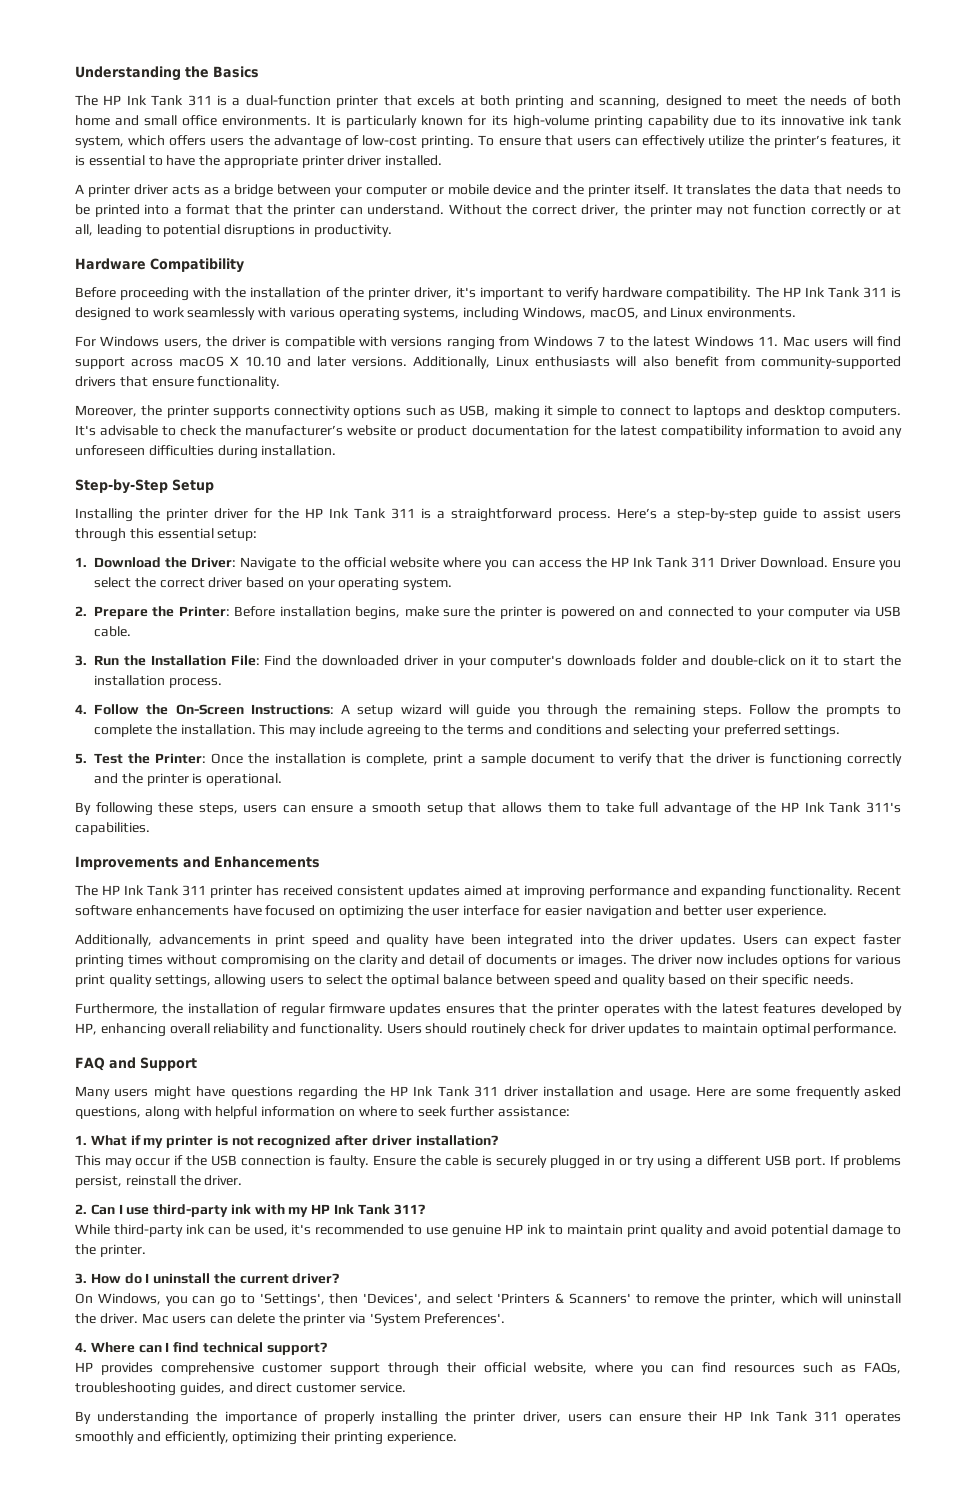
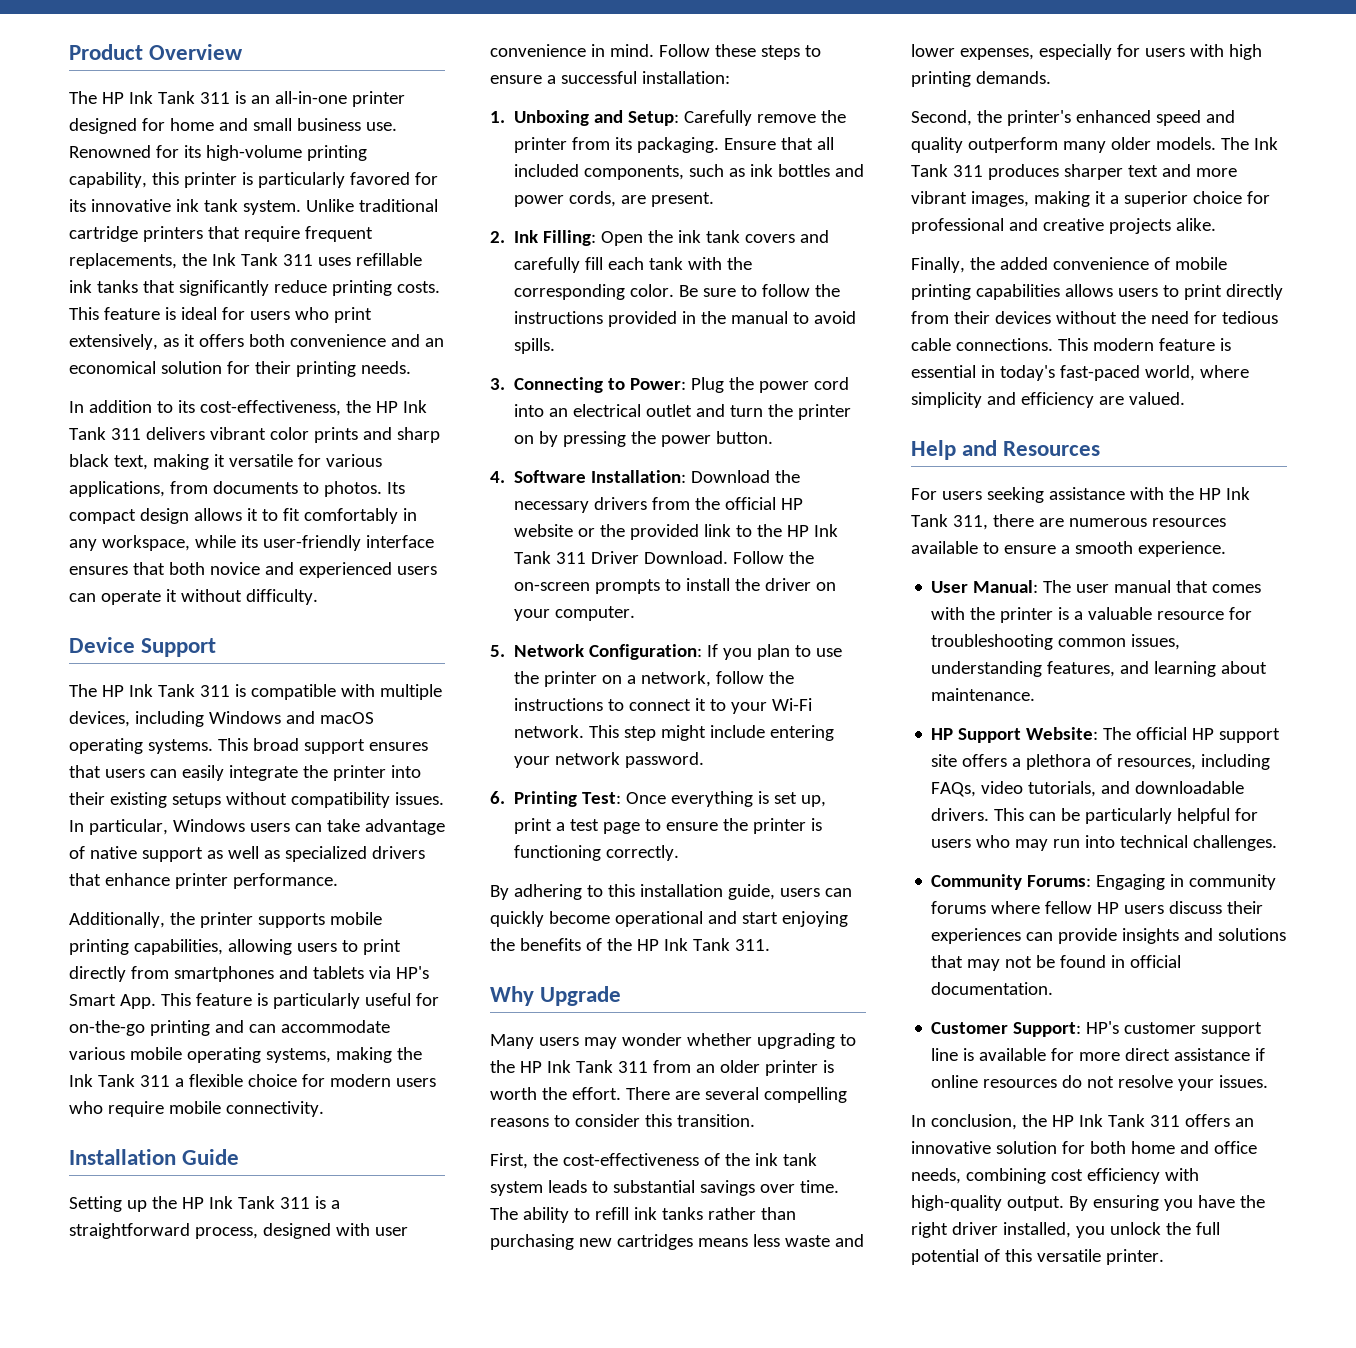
[75,66,259,81] [75,95,901,109] [75,115,903,129] [75,135,901,149] [75,155,443,168] [75,184,902,198] [75,204,901,217] [75,224,392,238] [75,258,244,273] [75,287,902,301] [75,307,797,321] [75,336,902,350] [75,356,901,369] [75,376,281,389] [75,405,902,419] [75,425,902,438] [75,445,337,459] [75,479,214,494] [75,508,272,522] Understanding the Basics // The HP Ink Tank 311 is a dual-function printer that excels at both printing and scanning, designed to meet the needs of both home and small office environments. It is particularly known for its high-volume printing capability due to its innovative ink tank system, which offers users the advantage of low-cost printing. To ensure that users can effectively utilize the printer’s features, it is essential to have the appropriate printer driver installed. // A printer driver acts as a bridge between your computer or mobile device and the printer itself. It translates the data that needs to be printed into a format that the printer can understand. Without the correct driver, the printer may not function correctly or at all, leading to potential disruptions in productivity. // Hardware Compatibility // Before proceeding with the installation of the printer driver, it's important to verify hardware compatibility. The HP Ink Tank 311 is designed to work seamlessly with various operating systems, including Windows, macOS, and Linux environments. // For Windows users, the driver is compatible with versions ranging from Windows 7 to the latest Windows 11. Mac users will find support across macOS X 10.10 and later versions. Additionally, Linux enthusiasts will also benefit from community-supported drivers that ensure functionality. // Moreover, the printer supports connectivity options such as USB, making it simple to connect to laptops and desktop computers. It's advisable to check the manufacturer’s website or product documentation for the latest compatibility information to avoid any unforeseen difficulties during installation. // Step-by-Step Setup // Installing the printer driver for -> [69,44,244,60] [69,91,405,107] [69,118,397,134] [69,145,367,161] [69,172,438,188] [69,199,438,215] [69,226,373,242] [69,253,422,269] [69,280,440,296] [69,307,372,323] [69,334,444,350] [69,361,411,377] [69,400,427,416] [69,427,440,443] [69,454,382,470] [69,481,405,497] [69,508,417,524] [69,535,434,551] [69,562,437,578] [69,589,318,605] [69,637,217,657] [69,684,442,700] [69,711,374,727] [69,738,428,754] [69,765,421,781] [69,792,444,808] [69,819,445,835] [69,846,425,862] [69,873,338,889] [69,912,382,928] [69,939,401,955] [69,966,429,982] [69,993,439,1009] [69,1020,390,1036] [69,1047,422,1063] [69,1074,436,1087] [69,1101,324,1117] [69,1149,240,1165] [69,1196,147,1212] Product Overview // The HP Ink Tank 311 is an all-in-one printer designed for home and small business use. Renowned for its high-volume printing capability, this printer is particularly favored for its innovative ink tank system. Unlike traditional cartridge printers that require frequent replacements, the Ink Tank 311 uses refillable ink tanks that significantly reduce printing costs. This feature is ideal for users who print extensively, as it offers both convenience and an economical solution for their printing needs. // In addition to its cost-effectiveness, the HP Ink Tank 311 delivers vibrant color prints and sharp black text, making it versatile for various applications, from documents to photos. Its compact design allows it to fit comfortably in any workspace, while its user-friendly interface ensures that both novice and experienced users can operate it without difficulty. // Device Support // The HP Ink Tank 311 is compatible with multiple devices, including Windows and macOS operating systems. This broad support ensures that users can easily integrate the printer into their existing setups without compatibility issues. In particular, Windows users can take advantage of native support as well as specialized drivers that enhance printer performance. // Additionally, the printer supports mobile printing capabilities, allowing users to print directly from smartphones and tablets via HP's Smart App. This feature is particularly useful for on-the-go printing and can accommodate various mobile operating systems, making the Ink Tank 311 a flexible choice for modern users who require mobile connectivity. // Installation Guide // Setting up
[558,508,901,522] [75,528,258,542] [75,557,582,571] process. Here’s a step-by-step guide to assist users through this essential setup: // 1. Download the Driver: Navigate to the official website where you can access -> [194,1223,408,1239] [490,44,821,60] [490,71,730,84] [490,110,847,126] [514,137,835,153] [514,164,865,180] [514,191,715,207] [490,230,830,246] [514,257,753,273] [514,284,841,300] [514,311,857,327] [514,338,556,354] [490,377,850,393] [514,404,852,420] [514,431,774,447] [490,470,801,483] [514,497,804,513] [514,524,753,540] process, designed with user convenience in mind. Follow these steps to ensure a successful installation: // 1. Unboxing and Setup: Carefully remove the printer from its packaging. Ensure that all included components, such as ink bottles and power cords, are present. // 2. Ink Filling: Open the ink tank covers and carefully fill each tank with the corresponding color. Be sure to follow the instructions provided in the manual to avoid spills. // 3. Connecting to Power: Plug the power cord into an electrical outlet and turn the printer on by pressing the power button. // 4. Software Installation: Download the necessary drivers from the official HP website or the provided link to
[831,557,901,570] [94,577,453,591] [75,606,902,620] [94,626,131,637] [75,655,902,668] [94,675,222,688] [75,704,901,718] [94,724,841,738] [75,753,902,767] [94,773,283,786] [75,802,731,816] Ensure you select the correct driver based on your operating system. // 2. Prepare the Printer: Before installation begins, make sure the printer is powered on and connected to your computer via USB cable. // 3. Run the Installation File: Find the downloaded driver in your computer's downloads folder and double-click on it to start the installation process. // 4. Follow the On-Screen Instructions: A setup wizard will guide you through the remaining steps. Follow the prompts to complete the installation. This may include agreeing to the terms and conditions and selecting your preferred settings. // 5. Test the Printer: Once the installation is complete, print a sample document to verify that the driver is functioning correctly and the printer is operational. // By following these steps, users can ensure a smooth setup that allows them to take full advantage -> [733,551,815,564] [514,578,837,594] [514,606,636,621] [490,644,843,660] [514,671,795,687] [514,698,813,714] [514,725,835,741] [514,752,705,768] [490,791,827,807] [514,818,823,834] [514,845,680,861] [490,884,852,900] [490,911,848,927] [490,938,581,951] Follow the on-screen prompts to install the driver on your computer. // 5. Network Configuration: If you plan to use the printer on a network, follow the instructions to connect it to your Wi-Fi network. This step might include entering your network password. // 6. Printing Test: Once everything is set up, print a test page to ensure the printer is functioning correctly. // By adhering to this installation guide, users can quickly become operational and start enjoying the benefits
[865,802,901,813] [75,822,150,835] [75,856,320,870] [75,885,901,899] [75,905,827,919] [75,934,902,948] [75,954,901,968] [75,974,855,988] [75,1003,902,1017] [75,1023,898,1037] [75,1057,197,1071] [75,1086,902,1100] [75,1106,570,1120] [75,1135,498,1149] [75,1155,901,1169] [75,1175,243,1188] [75,1204,425,1217] [75,1224,902,1238] [75,1244,146,1257] [75,1273,340,1284] [75,1293,901,1307] [75,1313,505,1326] [75,1342,327,1355] [75,1362,901,1376] [75,1382,406,1396] [75,1411,901,1425] [75,1431,457,1445] 311's capabilities. // Improvements and Enhancements // The HP Ink Tank 311 printer has received consistent updates aimed at improving performance and expanding functionality. Recent software enhancements have focused on optimizing the user interface for easier navigation and better user experience. // Additionally, advancements in print speed and quality have been integrated into the driver updates. Users can expect faster printing times without compromising on the clarity and detail of documents or images. The driver now includes options for various print quality settings, allowing users to select the optimal balance between speed and quality based on their specific needs. // Furthermore, the installation of regular firmware updates ensures that the printer operates with the latest features developed by HP, enhancing overall reliability and functionality. Users should routinely check for driver updates to maintain optimal performance. // FAQ and Support // Many users might have questions regarding the HP Ink Tank 311 driver installation and usage. Here are some frequently asked questions, along with helpful information on where to seek further assistance: // 1. What if my printer is not recognized after driver installation? // This may occur if the USB connection is faulty. Ensure the cable is securely plugged in or try using a different USB port. If problems persist, reinstall the driver. // 2. Can I use third-party ink with my HP Ink Tank 311? // While third-party ink can be used, it's recommended to use genuine HP ink to maintain print quality and avoid potential damage to the printer. // 3. How do I uninstall the current driver? // On Windows, you can go to 'Settings', then 'Devices', and select 'Printers & Scanners' to remove the printer, which will uninstall the driver. Mac users can delete the printer via 'System Preferences'. // 4. Where can I find technical support? // HP provides comprehensive customer support through their official website, where you can find resources such as FAQs, troubleshooting guides, and direct customer service. // By understanding the importance of properly installing the printer driver, users can ensure their HP Ink Tank 311 operates smoothly and efficiently, optimizing their printing experience. -> [734,939,770,951] [490,986,622,1006] [490,1033,856,1049] [490,1060,834,1076] [490,1087,847,1103] [490,1114,755,1127] [490,1153,817,1169] [490,1180,839,1196] [490,1207,796,1223] [490,1234,864,1250] [911,44,1262,60] [911,71,1051,87] [911,110,1235,126] [911,137,1278,153] [911,164,1237,180] [911,191,1270,207] [911,218,1216,234] [911,257,1227,273] [911,284,1283,300] [911,311,1278,324] [911,338,1231,351] [911,365,1249,381] [911,392,1185,408] [911,440,1101,460] [911,487,1250,503] [911,514,1226,530] [911,541,1226,557] [931,580,1262,593] [931,607,1253,623] [931,634,1181,650] [931,661,1268,677] [931,688,1036,701] [931,727,1281,743] [931,754,1271,770] [931,781,1245,797] [931,808,1259,824] [931,835,1278,851] [931,874,1277,890] [931,901,1264,914] [931,928,1287,944] [931,955,1182,971] [931,982,1054,995] [931,1021,1263,1037] [931,1048,1266,1061] [931,1075,1269,1091] [911,1114,1254,1130] [911,1141,1257,1154] [911,1168,1199,1184] [911,1195,1265,1211] [911,1222,1220,1238] [911,1249,1164,1265] 311. // Why Upgrade // Many users may wonder whether upgrading to the HP Ink Tank 311 from an older printer is worth the effort. There are several compelling reasons to consider this transition. // First, the cost-effectiveness of the ink tank system leads to substantial savings over time. The ability to refill ink tanks rather than purchasing new cartridges means less waste and lower expenses, especially for users with high printing demands. // Second, the printer's enhanced speed and quality outperform many older models. The Ink Tank 311 produces sharper text and more vibrant images, making it a superior choice for professional and creative projects alike. // Finally, the added convenience of mobile printing capabilities allows users to print directly from their devices without the need for tedious cable connections. This modern feature is essential in today's fast-paced world, where simplicity and efficiency are valued. // Help and Resources // For users seeking assistance with the HP Ink Tank 311, there are numerous resources available to ensure a smooth experience. // User Manual: The user manual that comes with the printer is a valuable resource for troubleshooting common issues, understanding features, and learning about maintenance. // HP Support Website: The official HP support site offers a plethora of resources, including FAQs, video tutorials, and downloadable drivers. This can be particularly helpful for users who may run into technical challenges. // Community Forums: Engaging in community forums where fellow HP users discuss their experiences can provide insights and solutions that may not be found in official documentation. // Customer Support: HP's customer support line is available for more direct assistance if online resources do not resolve your issues. // In conclusion, the HP Ink Tank 311 offers an innovative solution for both home and office needs, combining cost efficiency with high-quality output. By ensuring you have the right driver installed, you unlock the full potential of this versatile printer.

